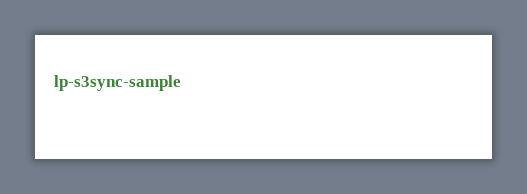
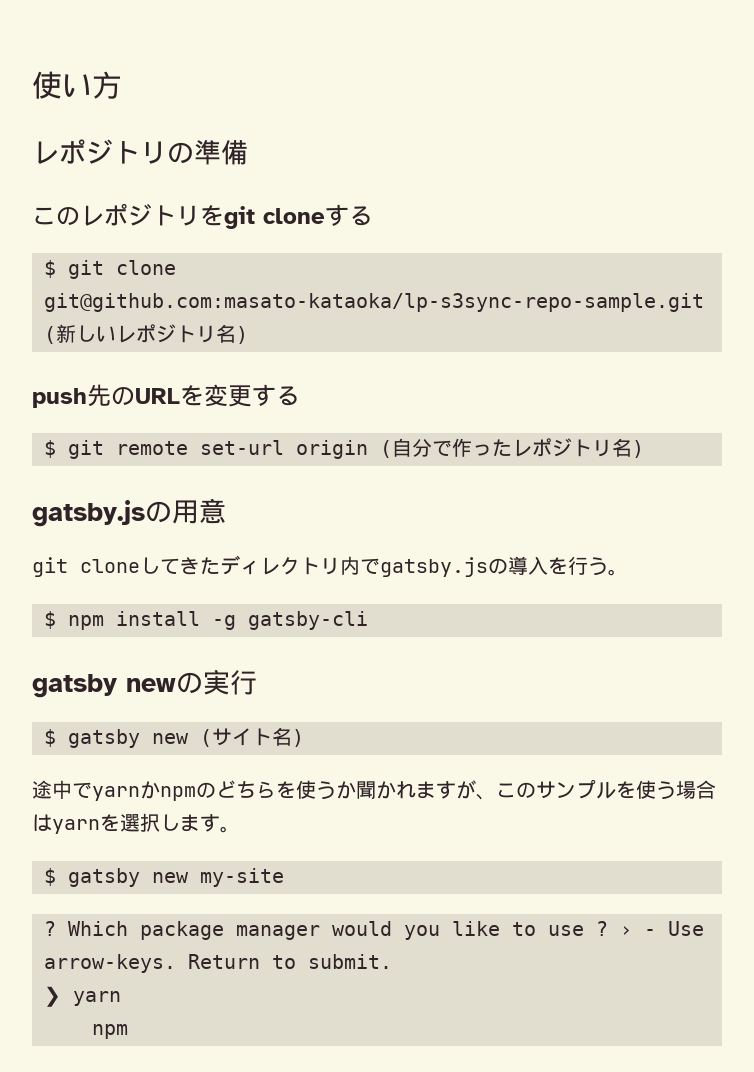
[54,75,181,91] lp-s3sync-sample -> [32,71,122,99] [32,139,248,165] [32,203,373,229] [44,260,176,279] [44,293,704,312] [44,324,248,344] [32,384,300,408] [44,438,644,459] [32,498,226,527] [32,555,628,577] [44,611,368,630] [32,669,257,698] [44,727,304,748] [32,779,716,801] [32,813,240,834] [44,868,284,887] [44,921,704,940] [44,954,392,973] [44,986,121,1007] [92,1024,128,1039] 使い方 // レポジトリの準備 // このレポジトリをgit cloneする // $ git clone git@github.com:masato-kataoka/lp-s3sync-repo-sample.git (新しいレポジトリ名) // push先のURLを変更する // $ git remote set-url origin (自分で作ったレポジトリ名) // gatsby.jsの用意 // git cloneしてきたディレクトリ内でgatsby.jsの導入を行う。 // $ npm install -g gatsby-cli // gatsby newの実行 // $ gatsby new (サイト名) // 途中でyarnかnpmのどちらを使うか聞かれますが、このサンプルを使う場合はyarnを選択します。 // $ gatsby new my-site // ? Which package manager would you like to use ? › - Use arrow-keys. Return to submit. // ❯ yarn // npm

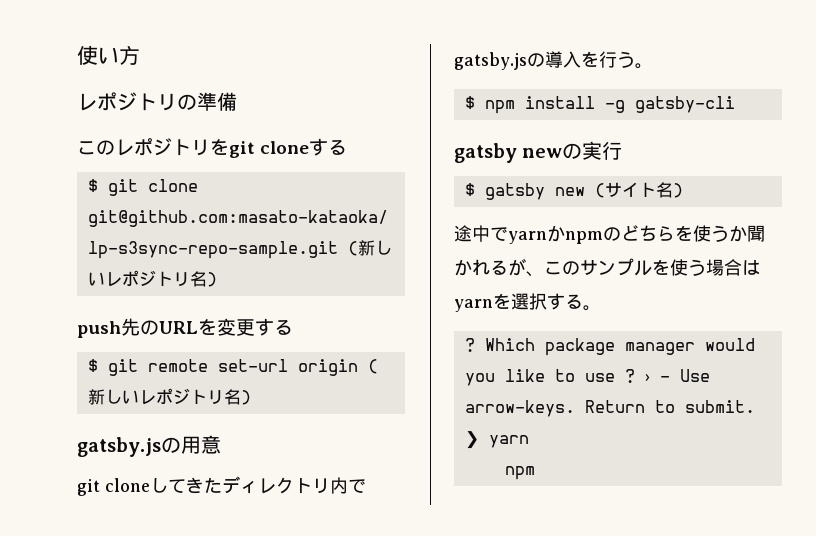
[392,438,512,457] 自分で作った -> [87,389,139,405] 新しい
[416,781,456,799] ます -> [490,260,508,275] る
[160,814,240,833] [44,868,284,887] します。 // $ gatsby new my-site -> [547,293,601,311] する。

